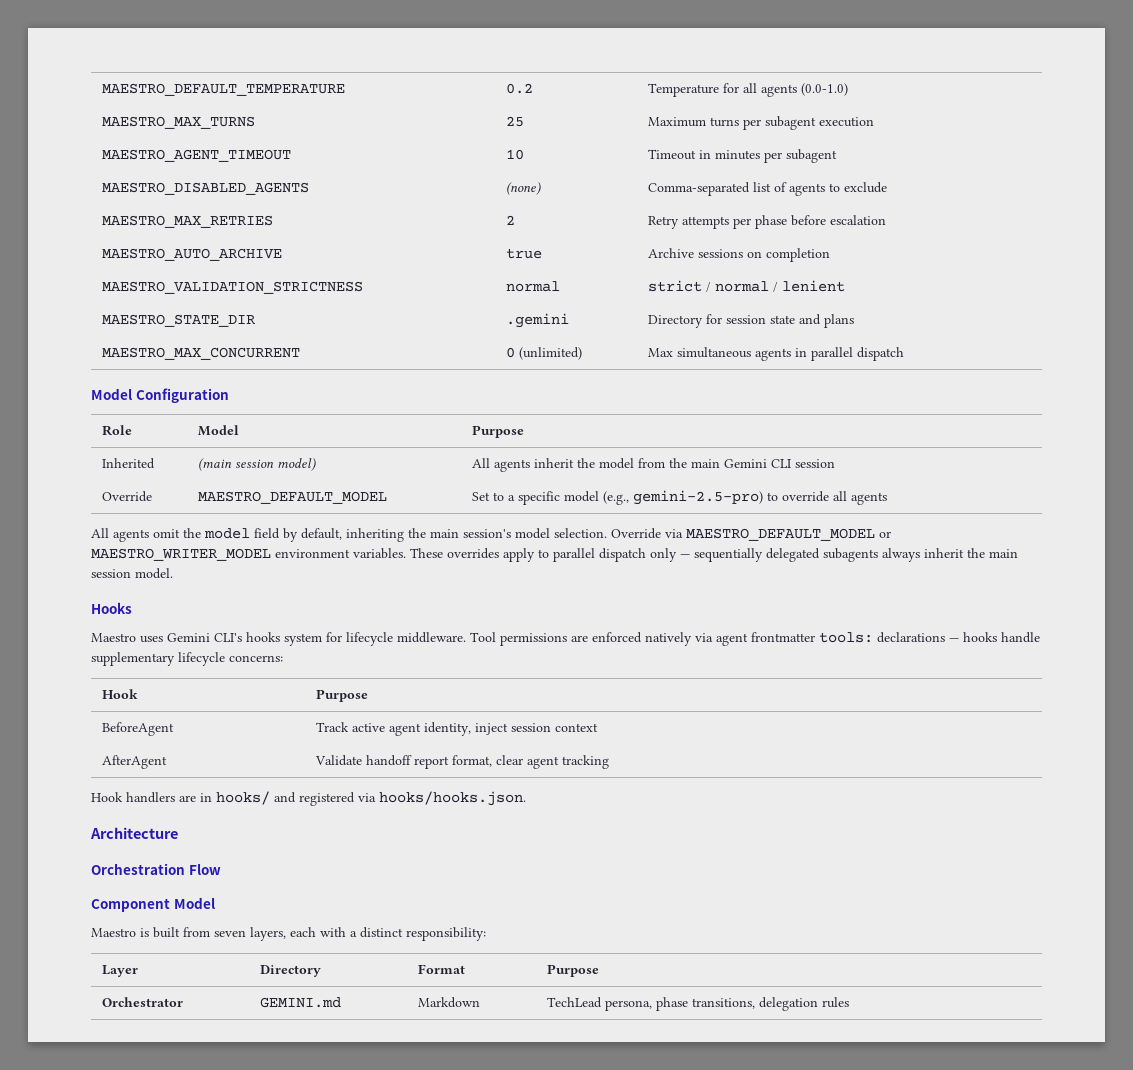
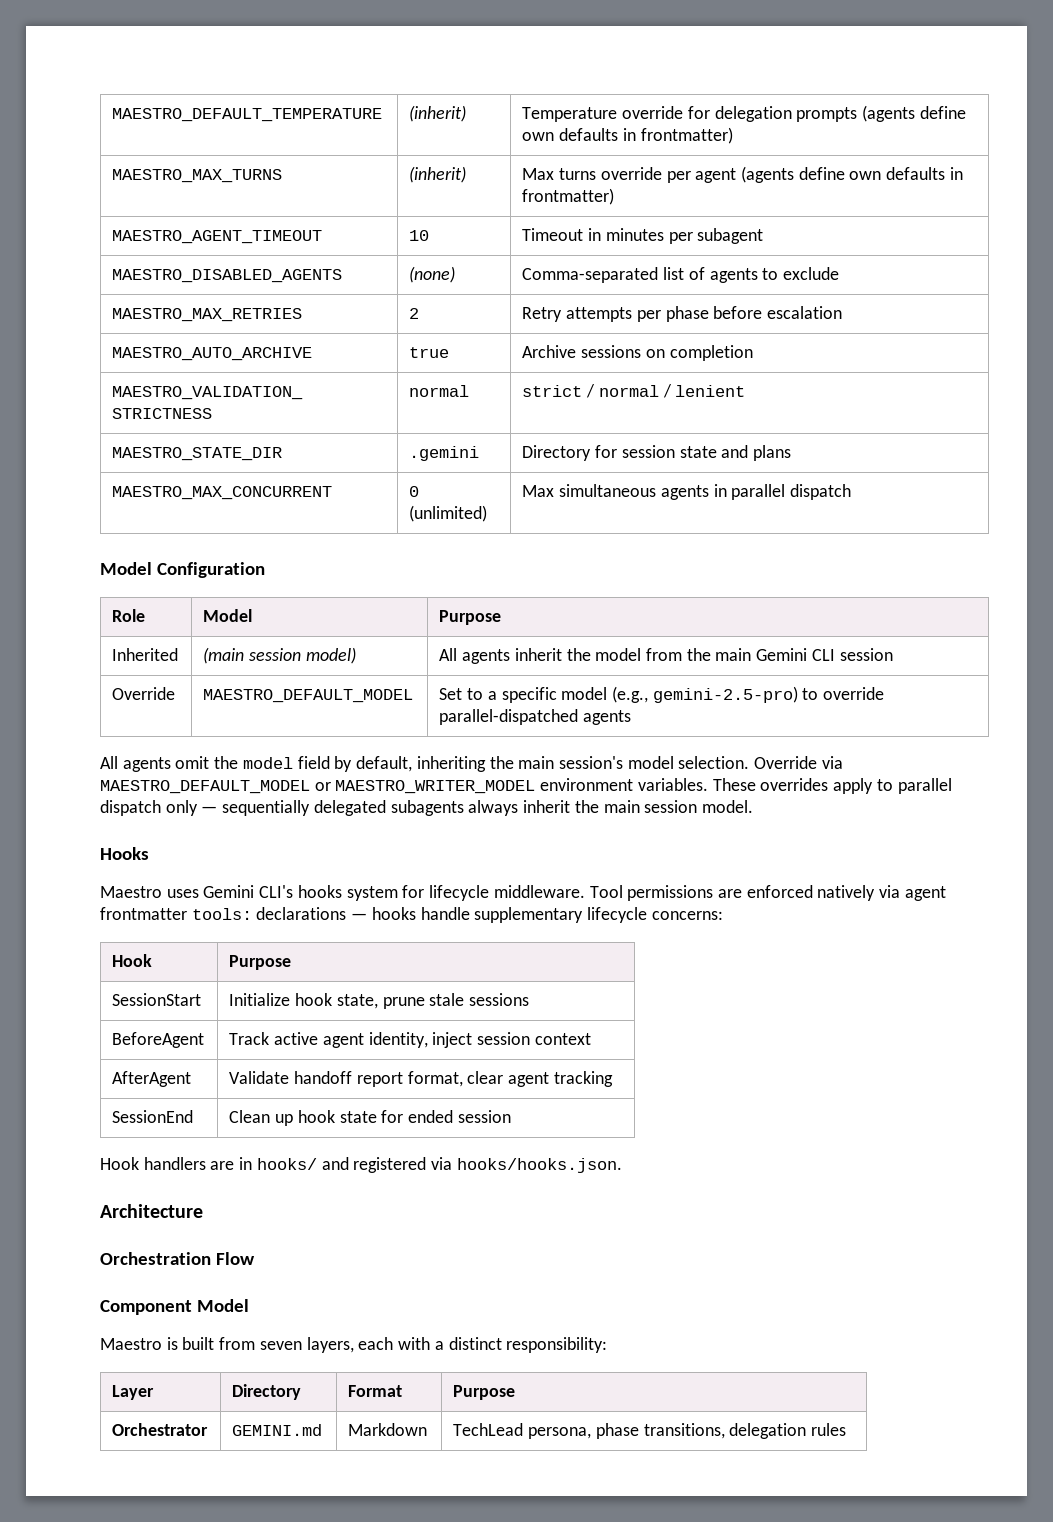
[505,83,533,94] 0.2 -> [409,105,467,122] (inherit)
[722,83,848,97] [101,116,255,129] [505,116,524,127] [647,116,874,130] for all agents (0.0-1.0) // MAESTRO_MAX_TURNS | 25 | Maximum turns per subagent execution -> [622,105,966,122] [522,127,733,144] [112,169,283,183] [409,166,467,183] [522,166,963,183] [522,188,615,205] override for delegation prompts (agents define own defaults in frontmatter) // MAESTRO_MAX_TURNS | (inherit) | Max turns override per agent (agents define own defaults in frontmatter)
[832,491,847,501] all -> [439,709,579,725] parallel-dispatched
(368, 695) none -> [112,993,202,1006] [229,993,529,1009] // SessionStart | Initialize hook state, prune stale sessions
(609, 762) none -> [112,1110,194,1123] [229,1110,511,1126] // SessionEnd | Clean up hook state for ended session

